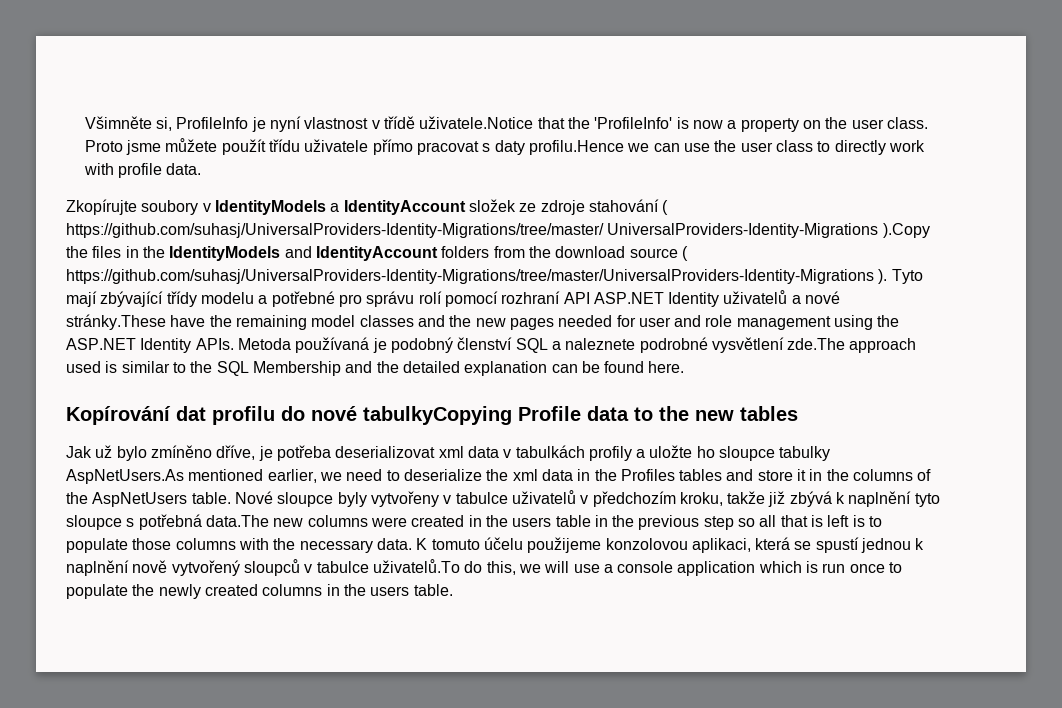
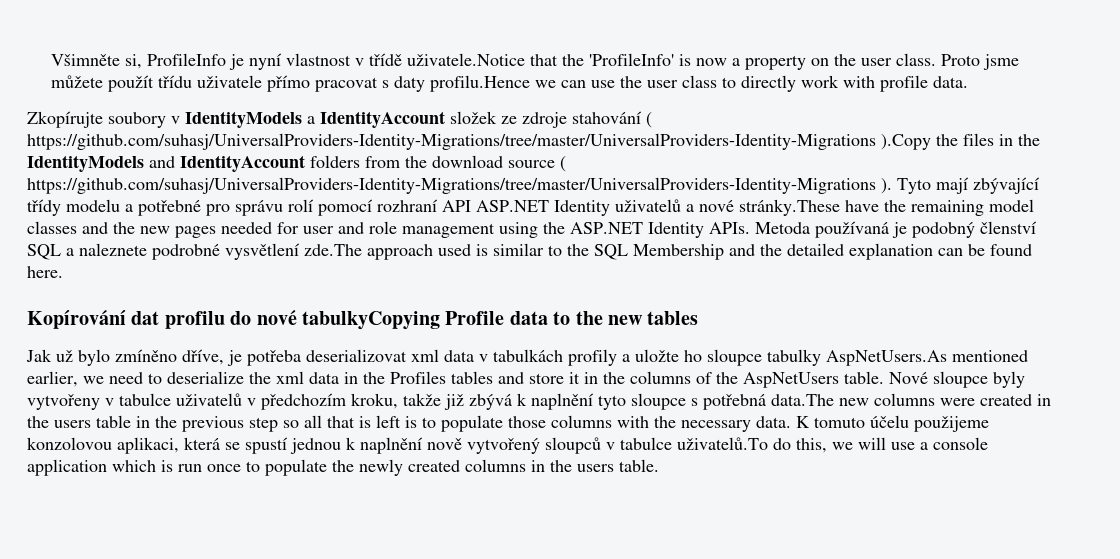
[66,223,879,238] https://github.com/suhasj/UniversalProviders-Identity-Migrations/tree/master/ UniversalProviders-Identity-Migrations -> [27,133,876,150] https://github.com/suhasj/UniversalProviders-Identity-Migrations/tree/master/UniversalProviders-Identity-Migrations

